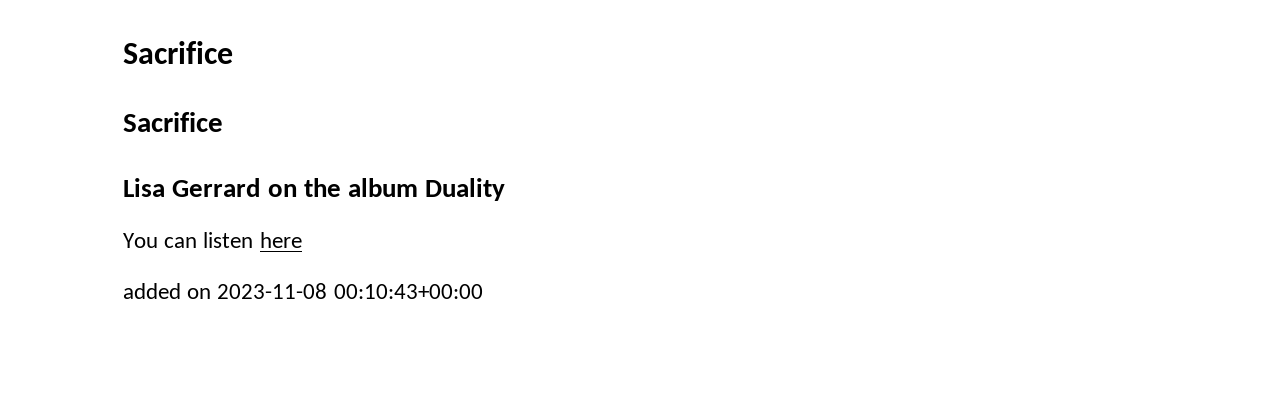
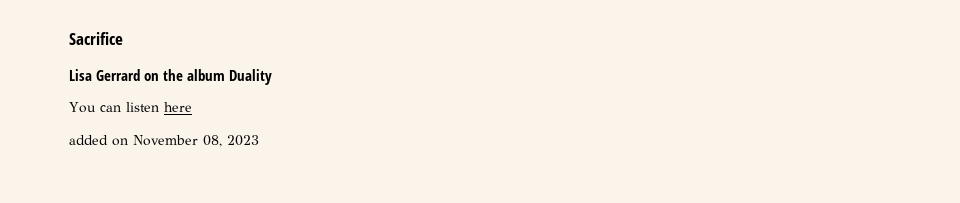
[123,41,233,64] [123,112,223,132] Sacrifice // Sacrifice -> [69,32,123,45] Sacrifice
[217,283,483,299] 2023-11-08 00:10:43+00:00 -> [133,135,259,147] November 08, 2023

